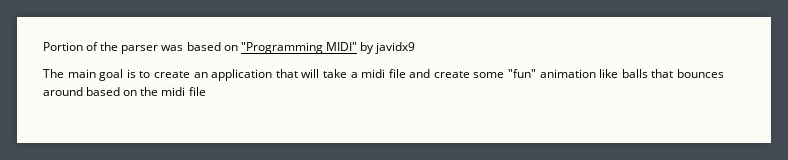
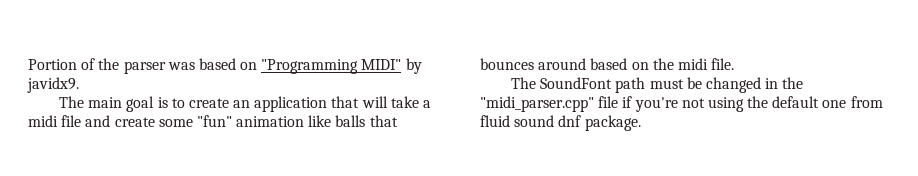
[375,42,416,54] javidx9 -> [27,77,79,93] javidx9.
[188,87,206,96] file -> [711,58,735,70] [510,77,804,93] [480,96,883,112] [480,115,641,131] file. // The SoundFont path must be changed in the "midi_parser.cpp" file if you're not using the default one from fluid sound dnf package.

